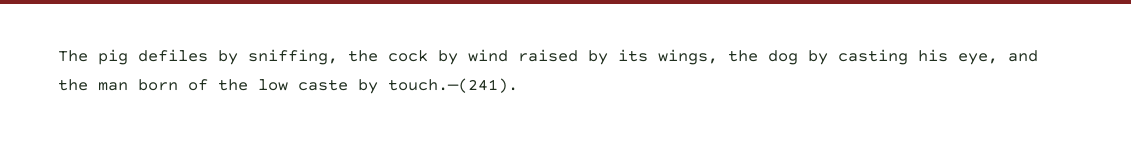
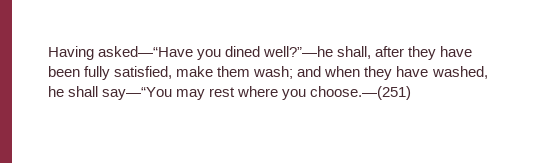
[58,49,1038,65] [58,78,518,94] The pig defiles by sniffing, the cock by wind raised by its wings, the dog by casting his eye, and the man born of the low caste by touch.—(241). -> [48,46,473,60] [48,66,488,80] [48,86,412,100] Having asked—“Have you dined well?”—he shall, after they have been fully satisfied, make them wash; and when they have washed, he shall say—“You may rest where you choose.—(251)

